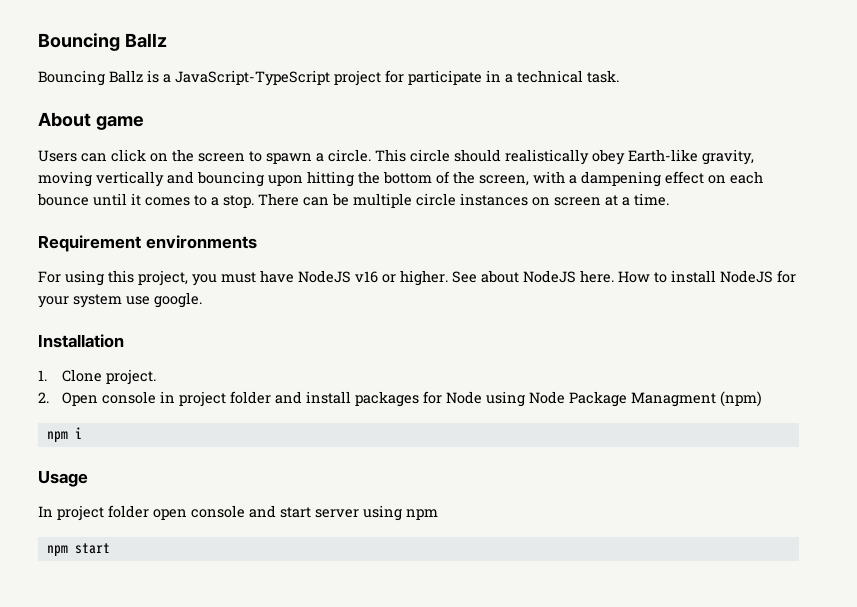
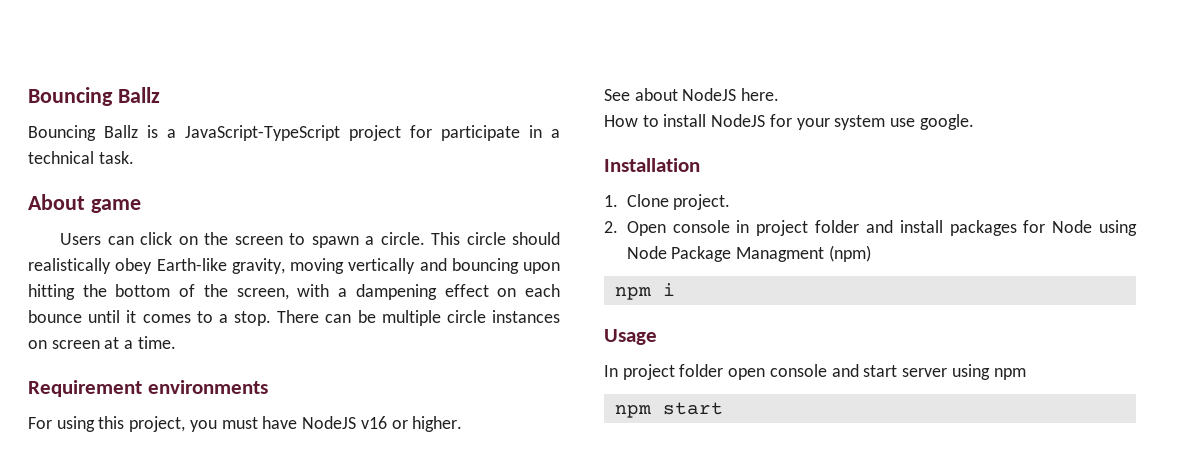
(448, 278) none -> (463, 424) //
(614, 276) none -> (780, 94) //

